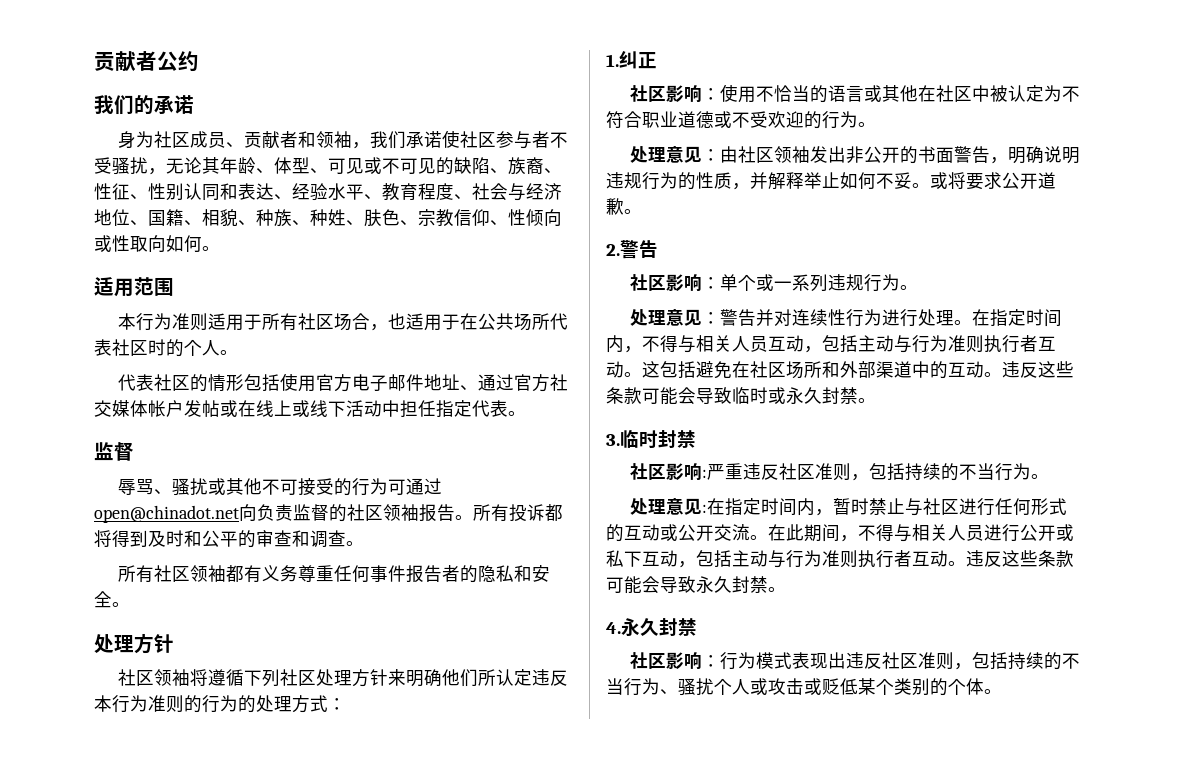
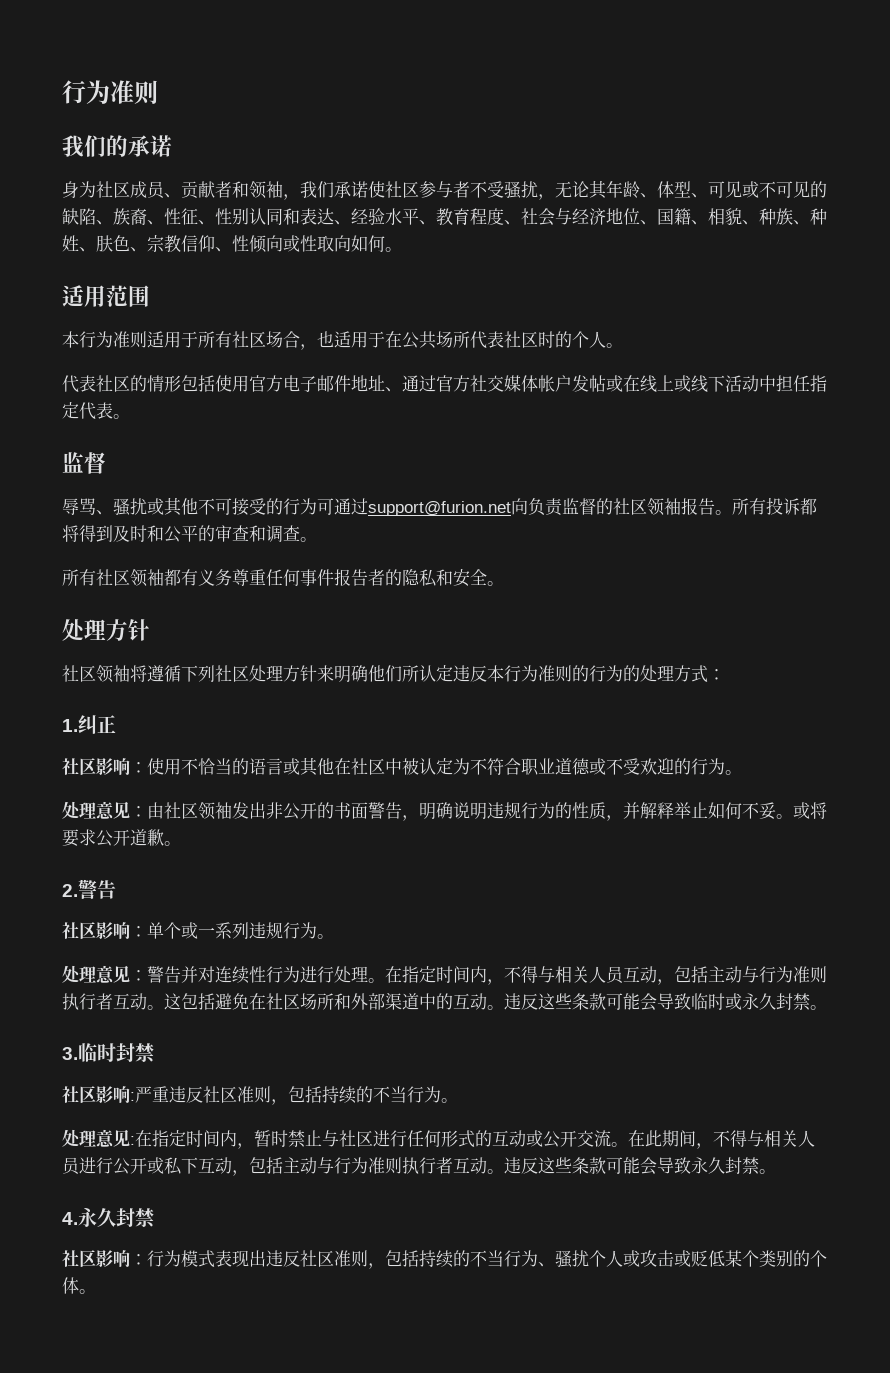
[94,51,199,72] 贡献者公约 -> [62,80,158,105] 行为准则
[94,505,239,523] open@chinadot.net -> [368,501,511,516] support@furion.net

